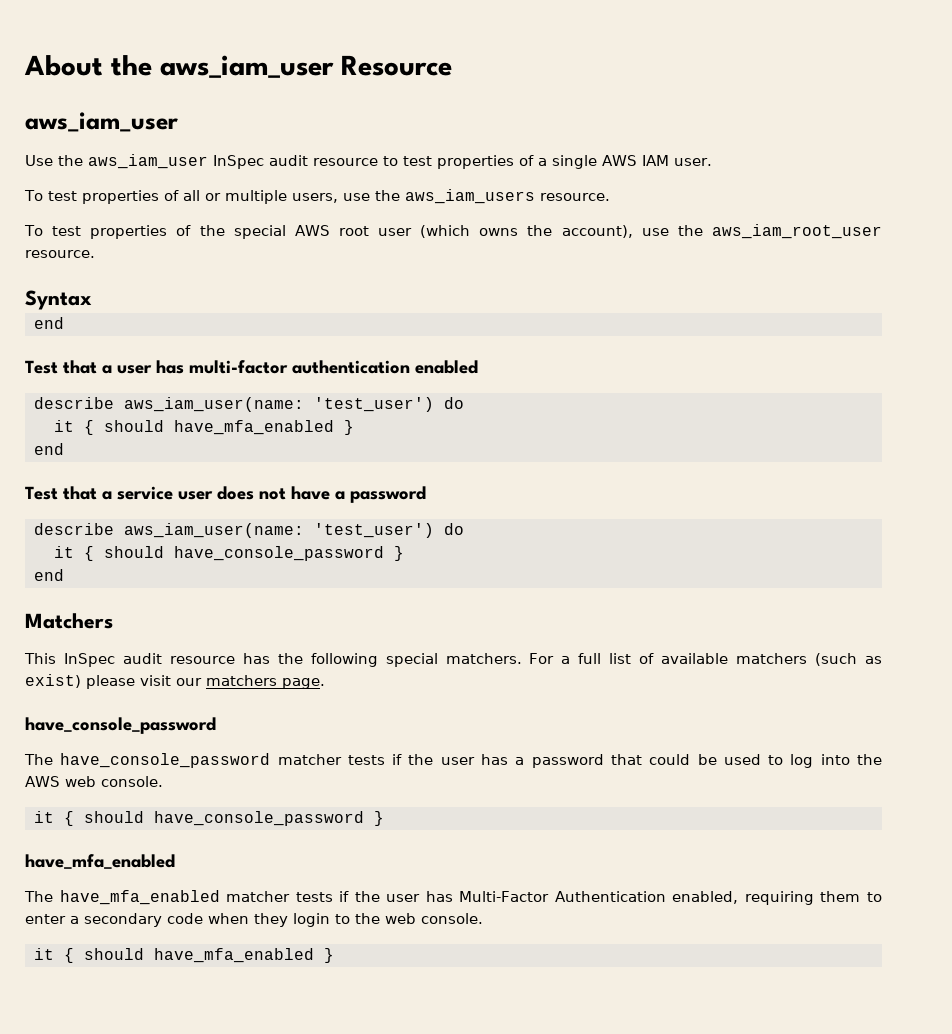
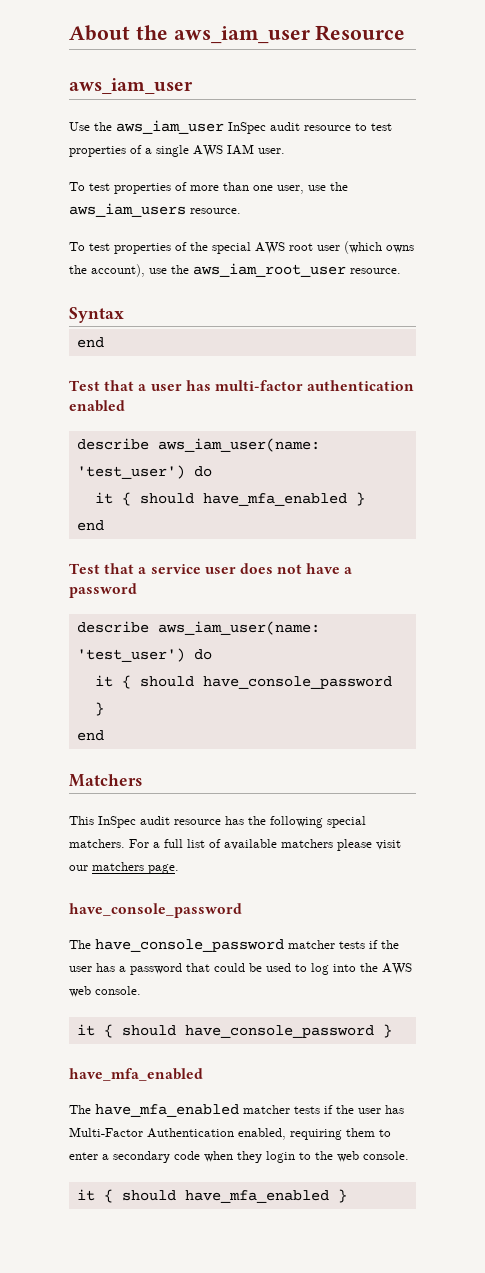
[182,190,338,204] all or multiple users, -> [190,182,304,194] more than one user,
[815,653,883,666] [25,674,81,688] (such as exist) -> (333, 843) none

